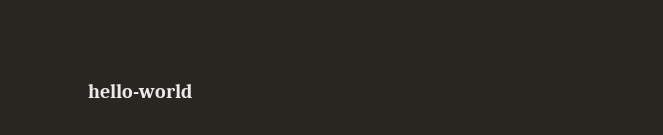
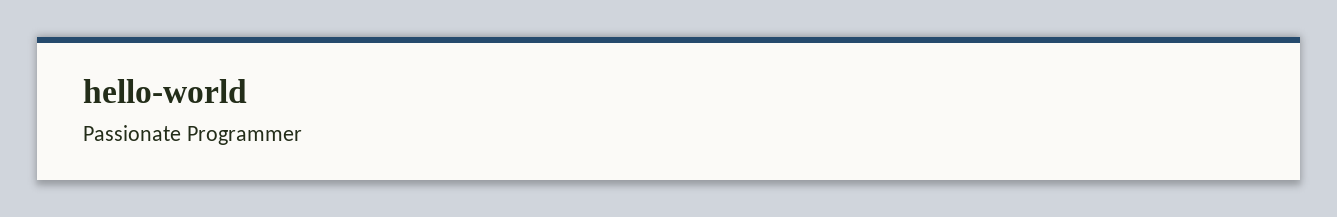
(192, 90) none -> [83,125,302,145] // Passionate Programmer

